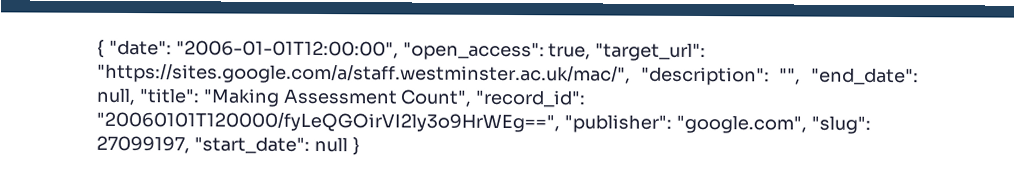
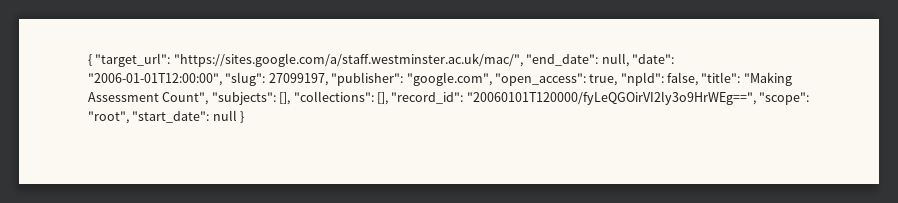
[108,39,707,62] [97,62,919,86] [96,87,587,108] [96,110,871,134] [96,135,190,154] "date": "2006-01-01T12:00:00", "open_access": true, "target_url": "https://sites.google.com/a/staff.westminster.ac.uk/mac/", "description": "", "end_date": null, "title": "Making Assessment Count", "record_id": "20060101T120000/fyLeQGOirVI2ly3o9HrWEg==", "publisher": "google.com", "slug": 27099197, -> [95,53,674,67] [88,72,792,86] [88,91,809,105] [88,111,129,124] "target_url": "https://sites.google.com/a/staff.westminster.ac.uk/mac/", "end_date": null, "date": "2006-01-01T12:00:00", "slug": 27099197, "publisher": "google.com", "open_access": true, "npld": false, "title": "Making Assessment Count", "subjects": [], "collections": [], "record_id": "20060101T120000/fyLeQGOirVI2ly3o9HrWEg==", "scope": "root",

